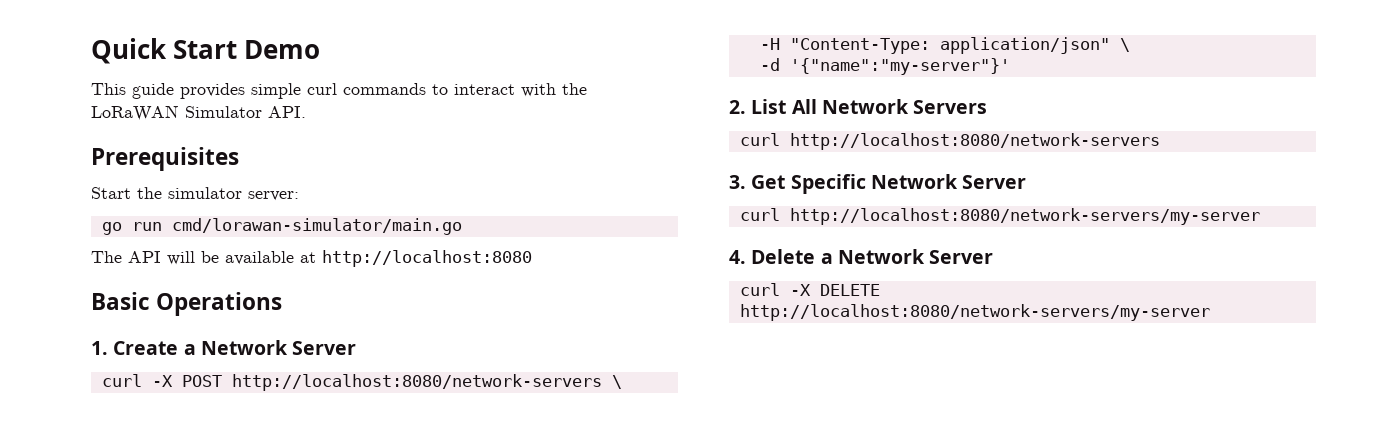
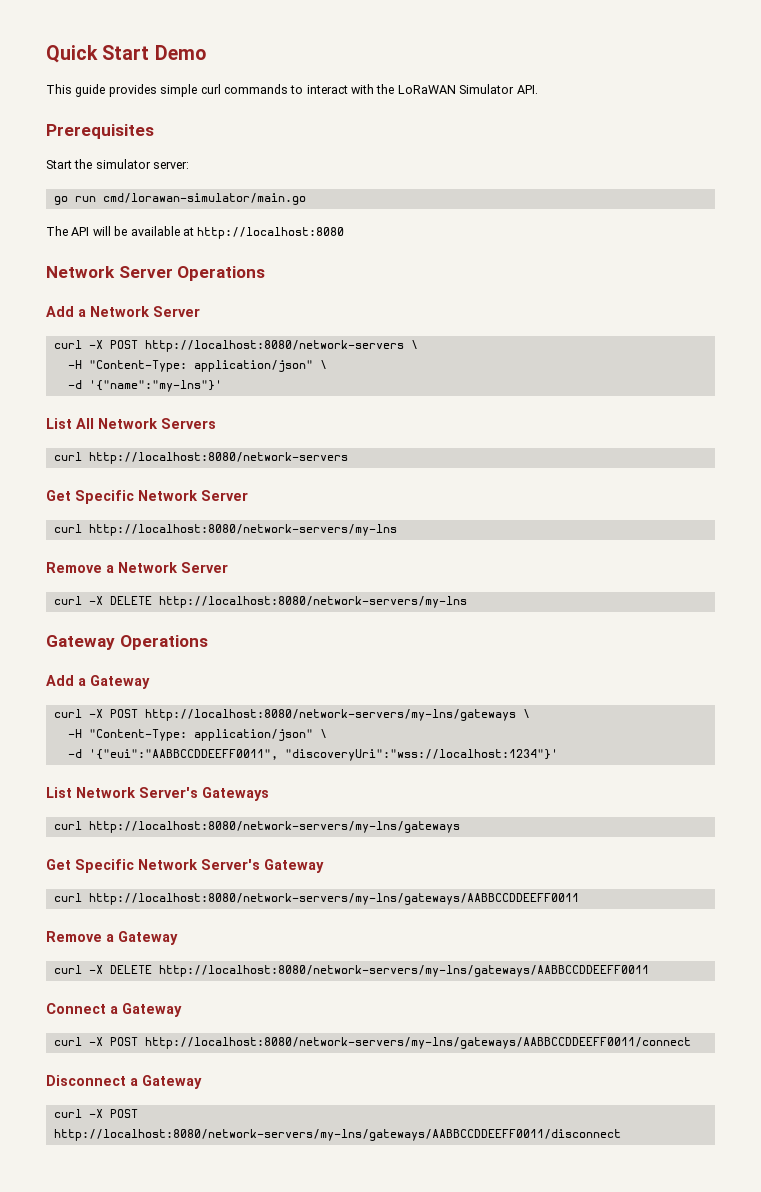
[91,292,283,316] [91,341,179,355] Basic Operations // 1. Create -> [46,266,266,281] [46,306,74,317] Network Server Operations // Add
[789,58,1010,75] [729,100,746,114] '{"name":"my-server"}' // 2. -> [88,380,222,392] '{"name":"my-lns"}' //
[729,175,746,189] 3. -> (348, 458) none
[789,208,1260,225] [729,249,816,264] http://localhost:8080/network-servers/my-server // 4. Delete -> [88,524,397,536] [46,562,102,573] http://localhost:8080/network-servers/my-lns // Remove
[739,304,1210,321] http://localhost:8080/network-servers/my-server -> [158,596,467,608] [46,635,208,650] [46,675,150,689] [53,709,530,721] [67,729,327,741] [67,749,558,761] [46,787,269,801] [53,821,460,833] [46,859,324,873] [53,893,579,905] [46,931,178,945] [53,965,649,977] [46,1003,182,1017] [53,1037,691,1049] [46,1075,202,1089] [53,1109,138,1118] [53,1129,621,1141] http://localhost:8080/network-servers/my-lns // Gateway Operations // Add a Gateway // curl -X POST http://localhost:8080/network-servers/my-lns/gateways \ // -H "Content-Type: application/json" \ // -d '{"eui":"AABBCCDDEEFF0011", "discoveryUri":"wss://localhost:1234"}' // List Network Server's Gateways // curl http://localhost:8080/network-servers/my-lns/gateways // Get Specific Network Server's Gateway // curl http://localhost:8080/network-servers/my-lns/gateways/AABBCCDDEEFF0011 // Remove a Gateway // curl -X DELETE http://localhost:8080/network-servers/my-lns/gateways/AABBCCDDEEFF0011 // Connect a Gateway // curl -X POST http://localhost:8080/network-servers/my-lns/gateways/AABBCCDDEEFF0011/connect // Disconnect a Gateway // curl -X POST http://localhost:8080/network-servers/my-lns/gateways/AABBCCDDEEFF0011/disconnect

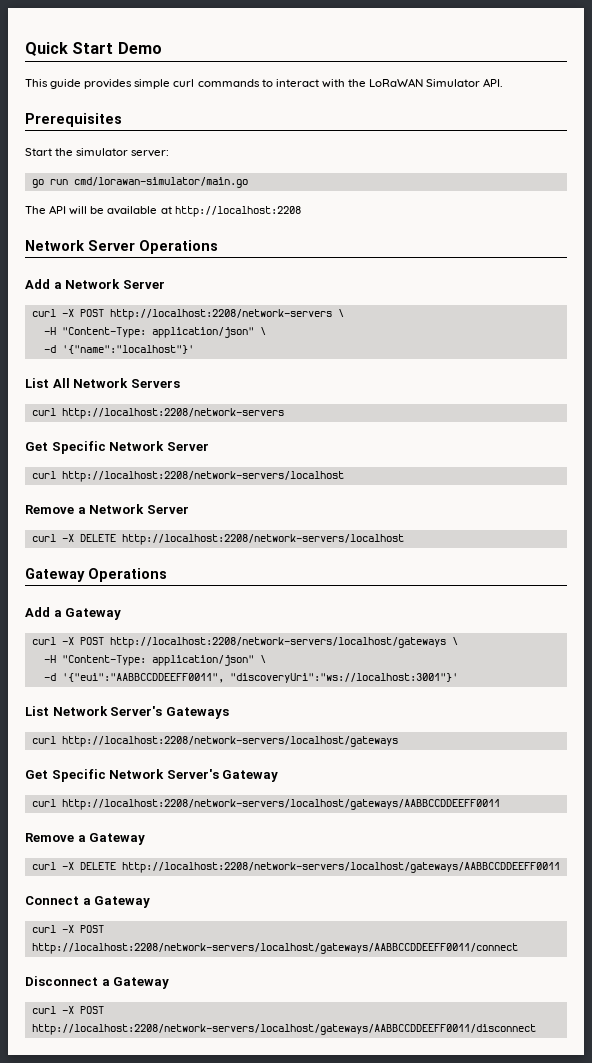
[197,227,345,239] http://localhost:8080 -> [174,206,301,217] http://localhost:2208
[144,340,418,352] [67,360,327,372] [67,380,222,392] http://localhost:8080/network-servers \ // -H "Content-Type: application/json" \ // -d '{"name":"my-lns"}' -> [109,309,344,320] [43,327,266,338] [43,345,194,354] http://localhost:2208/network-servers \ // -H "Content-Type: application/json" \ // -d '{"name":"localhost"}'
[88,452,348,464] http://localhost:8080/network-servers -> [61,408,284,419] http://localhost:2208/network-servers
[88,524,397,536] http://localhost:8080/network-servers/my-lns -> [61,471,344,482] http://localhost:2208/network-servers/localhost
[158,596,467,608] http://localhost:8080/network-servers/my-lns -> [121,534,404,545] http://localhost:2208/network-servers/localhost
[144,709,516,721] http://localhost:8080/network-servers/my-lns/gateways -> [109,637,446,648] http://localhost:2208/network-servers/localhost/gateways
[284,749,558,761] "discoveryUri":"wss://localhost:1234"}' -> [229,673,458,683] "discoveryUri":"ws://localhost:3001"}'
[88,821,460,833] http://localhost:8080/network-servers/my-lns/gateways -> [61,736,398,747] http://localhost:2208/network-servers/localhost/gateways
[88,893,579,905] http://localhost:8080/network-servers/my-lns/gateways/AABBCCDDEEFF0011 -> [61,799,500,810] http://localhost:2208/network-servers/localhost/gateways/AABBCCDDEEFF0011
[158,965,649,977] http://localhost:8080/network-servers/my-lns/gateways/AABBCCDDEEFF0011 -> [121,862,560,873] http://localhost:2208/network-servers/localhost/gateways/AABBCCDDEEFF0011
[144,1037,691,1049] http://localhost:8080/network-servers/my-lns/gateways/AABBCCDDEEFF0011/connect -> [31,943,518,954] http://localhost:2208/network-servers/localhost/gateways/AABBCCDDEEFF0011/connect
[53,1129,621,1141] http://localhost:8080/network-servers/my-lns/gateways/AABBCCDDEEFF0011/disconnect -> [31,1024,536,1035] http://localhost:2208/network-servers/localhost/gateways/AABBCCDDEEFF0011/disconnect

